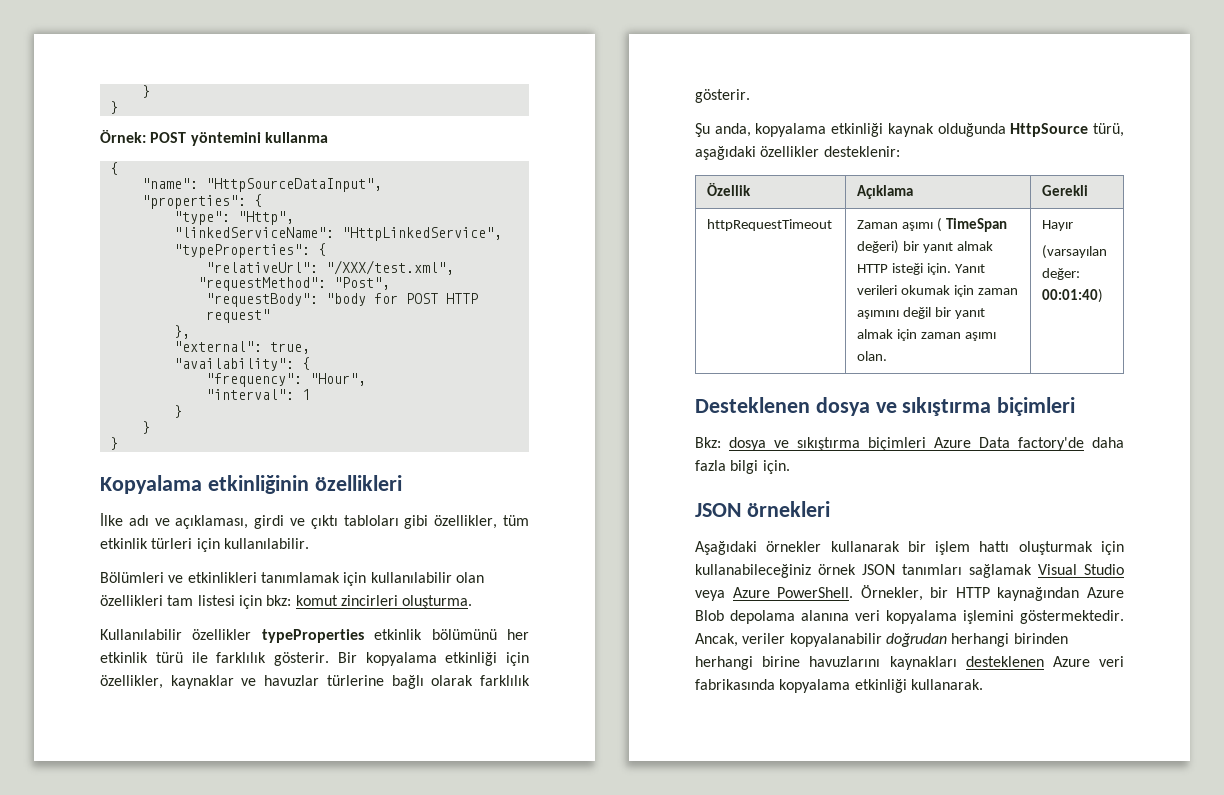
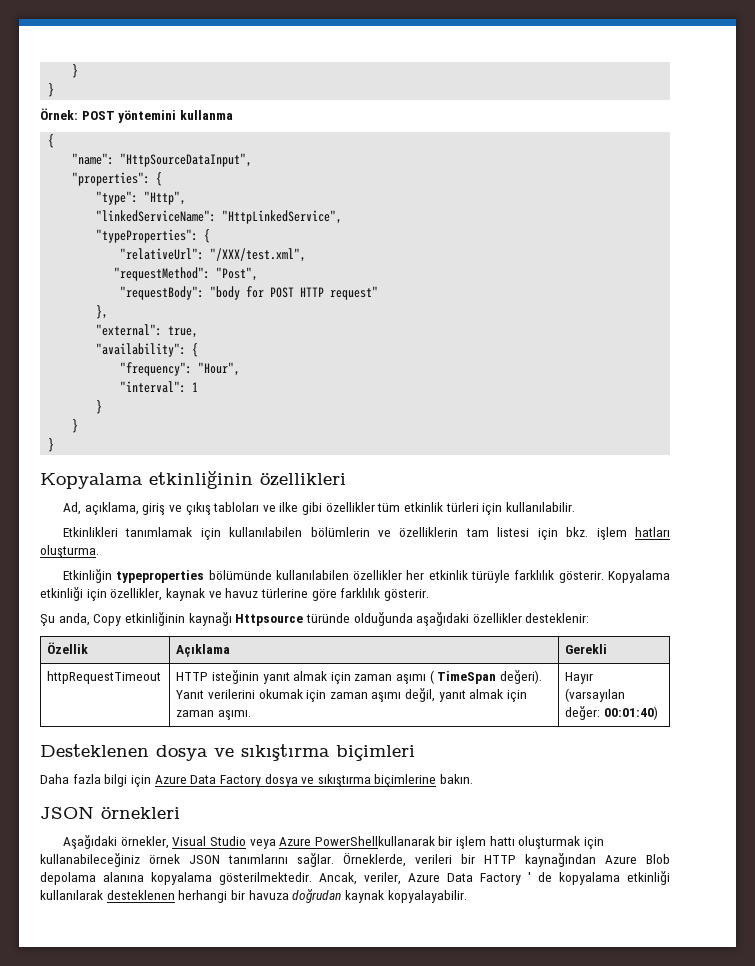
[100,513,498,529] İlke adı ve açıklaması, girdi ve çıktı tabloları gibi özellikler, -> [62,502,375,515] Ad, açıklama, giriş ve çıkış tabloları ve ilke gibi özellikler
[100,572,484,586] [100,595,473,609] [100,629,530,643] [100,652,529,666] [100,675,530,689] [695,89,750,103] [695,123,1124,137] Bölümleri ve etkinlikleri tanımlamak için kullanılabilir olan özellikleri tam listesi için bkz: komut zincirleri oluşturma. // Kullanılabilir özellikler typeProperties etkinlik bölümünü her etkinlik türü ile farklılık gösterir. Bir kopyalama etkinliği için özellikler, kaynaklar ve havuzlar türlerine bağlı olarak farklılık gösterir. // Şu anda, kopyalama etkinliği kaynak olduğunda HttpSource türü, -> [62,527,671,540] [40,545,99,558] [62,569,670,583] [40,587,429,601] [40,612,413,626] Etkinlikleri tanımlamak için kullanılabilen bölümlerin ve özelliklerin tam listesi için bkz. işlem hatları oluşturma. // Etkinliğin typeproperties bölümünde kullanılabilen özellikler her etkinlik türüyle farklılık gösterir. Kopyalama etkinliği için özellikler, kaynak ve havuz türlerine göre farklılık gösterir. // Şu anda, Copy etkinliğinin kaynağı Httpsource türünde olduğunda
[857,218,1007,232] [857,240,993,254] [857,263,985,275] [857,285,1018,297] [857,307,952,319] Zaman aşımı ( TimeSpan değeri) bir yanıt almak HTTP isteği için. Yanıt verileri okumak için zaman aşımını değil bir -> [176,670,259,684] HTTP isteğinin
[857,351,888,361] olan. -> [429,670,543,684] [176,688,528,702] [176,710,251,720] ( TimeSpan değeri). Yanıt verilerini okumak için zaman aşımı değil, yanıt almak için zaman aşımı.
[695,437,1124,451] [695,460,790,474] [695,501,830,517] [695,541,900,555] Bkz: dosya ve sıkıştırma biçimleri Azure Data factory'de daha fazla bilgi için. // JSON örnekleri // Aşağıdaki örnekler kullanarak -> [40,774,474,787] [40,806,180,819] [62,835,435,849] Daha fazla bilgi için Azure Data Factory dosya ve sıkıştırma biçimlerine bakın. // JSON örnekleri // Aşağıdaki örnekler, Visual Studio veya Azure PowerShellkullanarak
[902,564,1124,578] [695,585,923,601] tanımları sağlamak Visual Studio veya Azure PowerShell. Örnekler, -> [228,853,452,867] tanımlarını sağlar. Örneklerde, verileri
[855,610,1124,624] [695,633,1068,647] [695,656,1124,670] [695,679,983,693] veri kopyalama işlemini göstermektedir. Ancak, veriler kopyalanabilir doğrudan herhangi birinden herhangi birine havuzlarını kaynakları desteklenen Azure veri fabrikasında kopyalama etkinliği kullanarak. -> [151,871,670,885] [40,889,467,903] kopyalama gösterilmektedir. Ancak, veriler, Azure Data Factory ' de kopyalama etkinliği kullanılarak desteklenen herhangi bir havuza doğrudan kaynak kopyalayabilir.

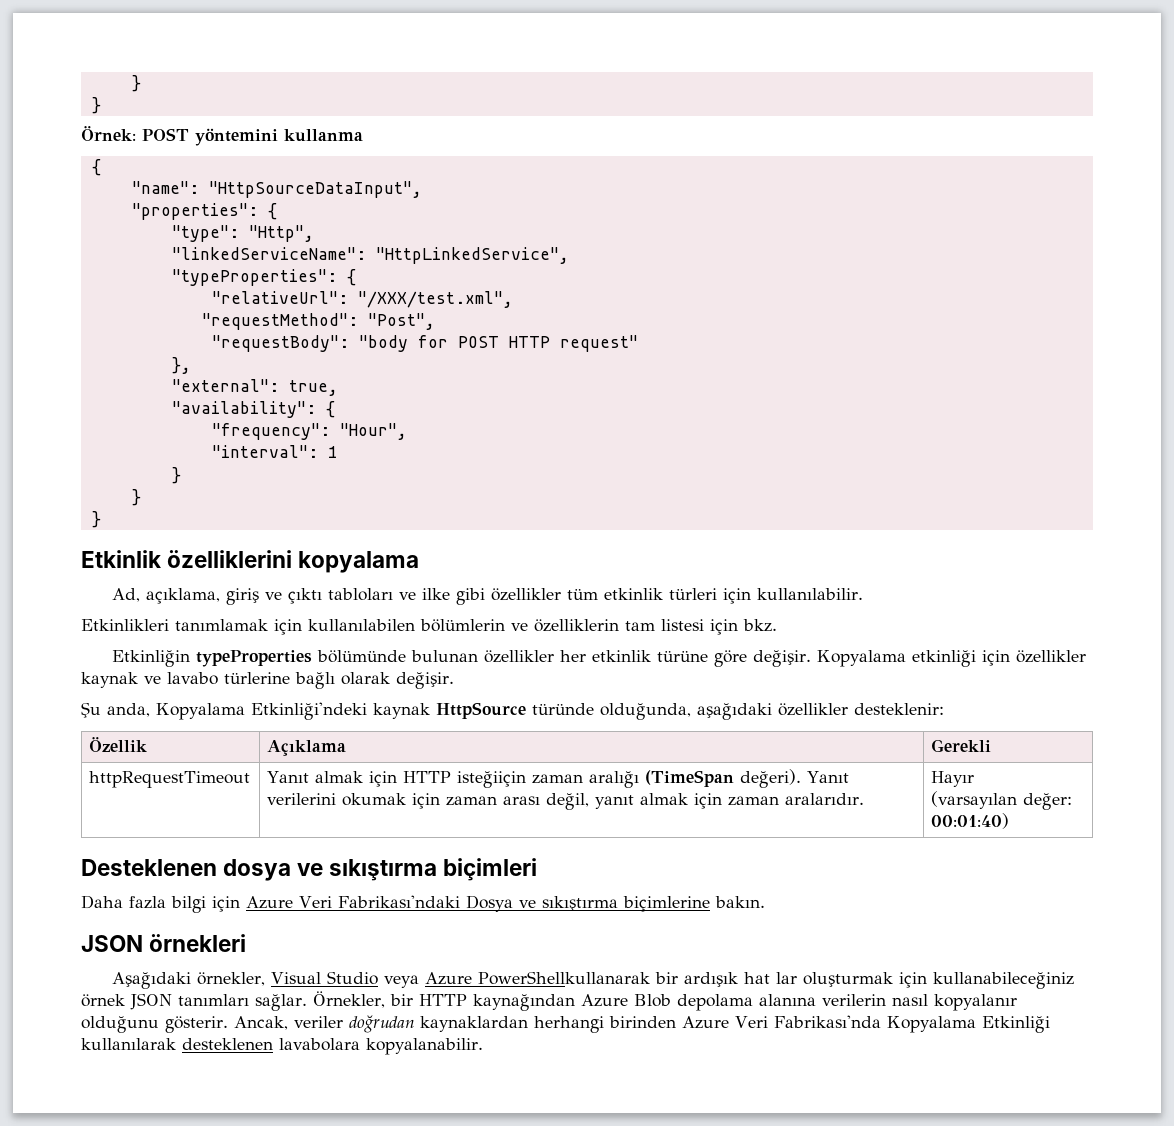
[40,471,346,489] Kopyalama etkinliğinin özellikleri -> [81,550,420,573] Etkinlik özelliklerini kopyalama
[185,502,211,515] çıkış -> [288,588,323,604] çıktı
[596,527,671,540] [40,545,99,558] [62,569,604,583] işlem hatları oluşturma. // Etkinliğin typeproperties bölümünde kullanılabilen özellikler her etkinlik türüyle farklılık gösterir. -> [112,650,812,667] // Etkinliğin typeProperties bölümünde bulunan özellikler her etkinlik türüne göre değişir.
[110,588,163,601] özellikler, -> [1016,650,1087,663] özellikler
[225,588,429,601] [40,612,413,626] havuz türlerine göre farklılık gösterir. // Şu anda, Copy etkinliğinin kaynağı Httpsource türünde olduğunda -> [167,672,454,689] [81,702,691,720] lavabo türlerine bağlı olarak değişir. // Şu anda, Kopyalama Etkinliği'ndeki kaynak HttpSource türünde olduğunda,
[176,670,497,684] HTTP isteğinin yanıt almak için zaman aşımı ( TimeSpan -> [267,770,735,788] Yanıt almak için HTTP isteğiiçin zaman aralığı (TimeSpan
[371,692,402,702] aşımı -> [503,796,541,805] arası
[217,710,251,720] aşımı. -> [785,793,865,805] aralarıdır.
[190,774,298,787] Data Factory dosya -> [299,895,513,912] Veri Fabrikası'ndaki Dosya
[456,836,515,849] işlem hattı -> [684,972,798,987] ardışık hat lar
[228,853,452,867] tanımlarını sağlar. Örneklerde, verileri -> [178,991,385,1011] tanımları sağlar. Örnekler,
[151,871,670,885] [40,889,467,903] kopyalama gösterilmektedir. Ancak, veriler, Azure Data Factory ' de kopyalama etkinliği kullanılarak desteklenen herhangi bir havuza doğrudan kaynak kopyalayabilir. -> [821,994,1017,1011] [81,1015,1050,1033] [81,1038,483,1055] verilerin nasıl kopyalanır olduğunu gösterir. Ancak, veriler doğrudan kaynaklardan herhangi birinden Azure Veri Fabrikası'nda Kopyalama Etkinliği kullanılarak desteklenen lavabolara kopyalanabilir.

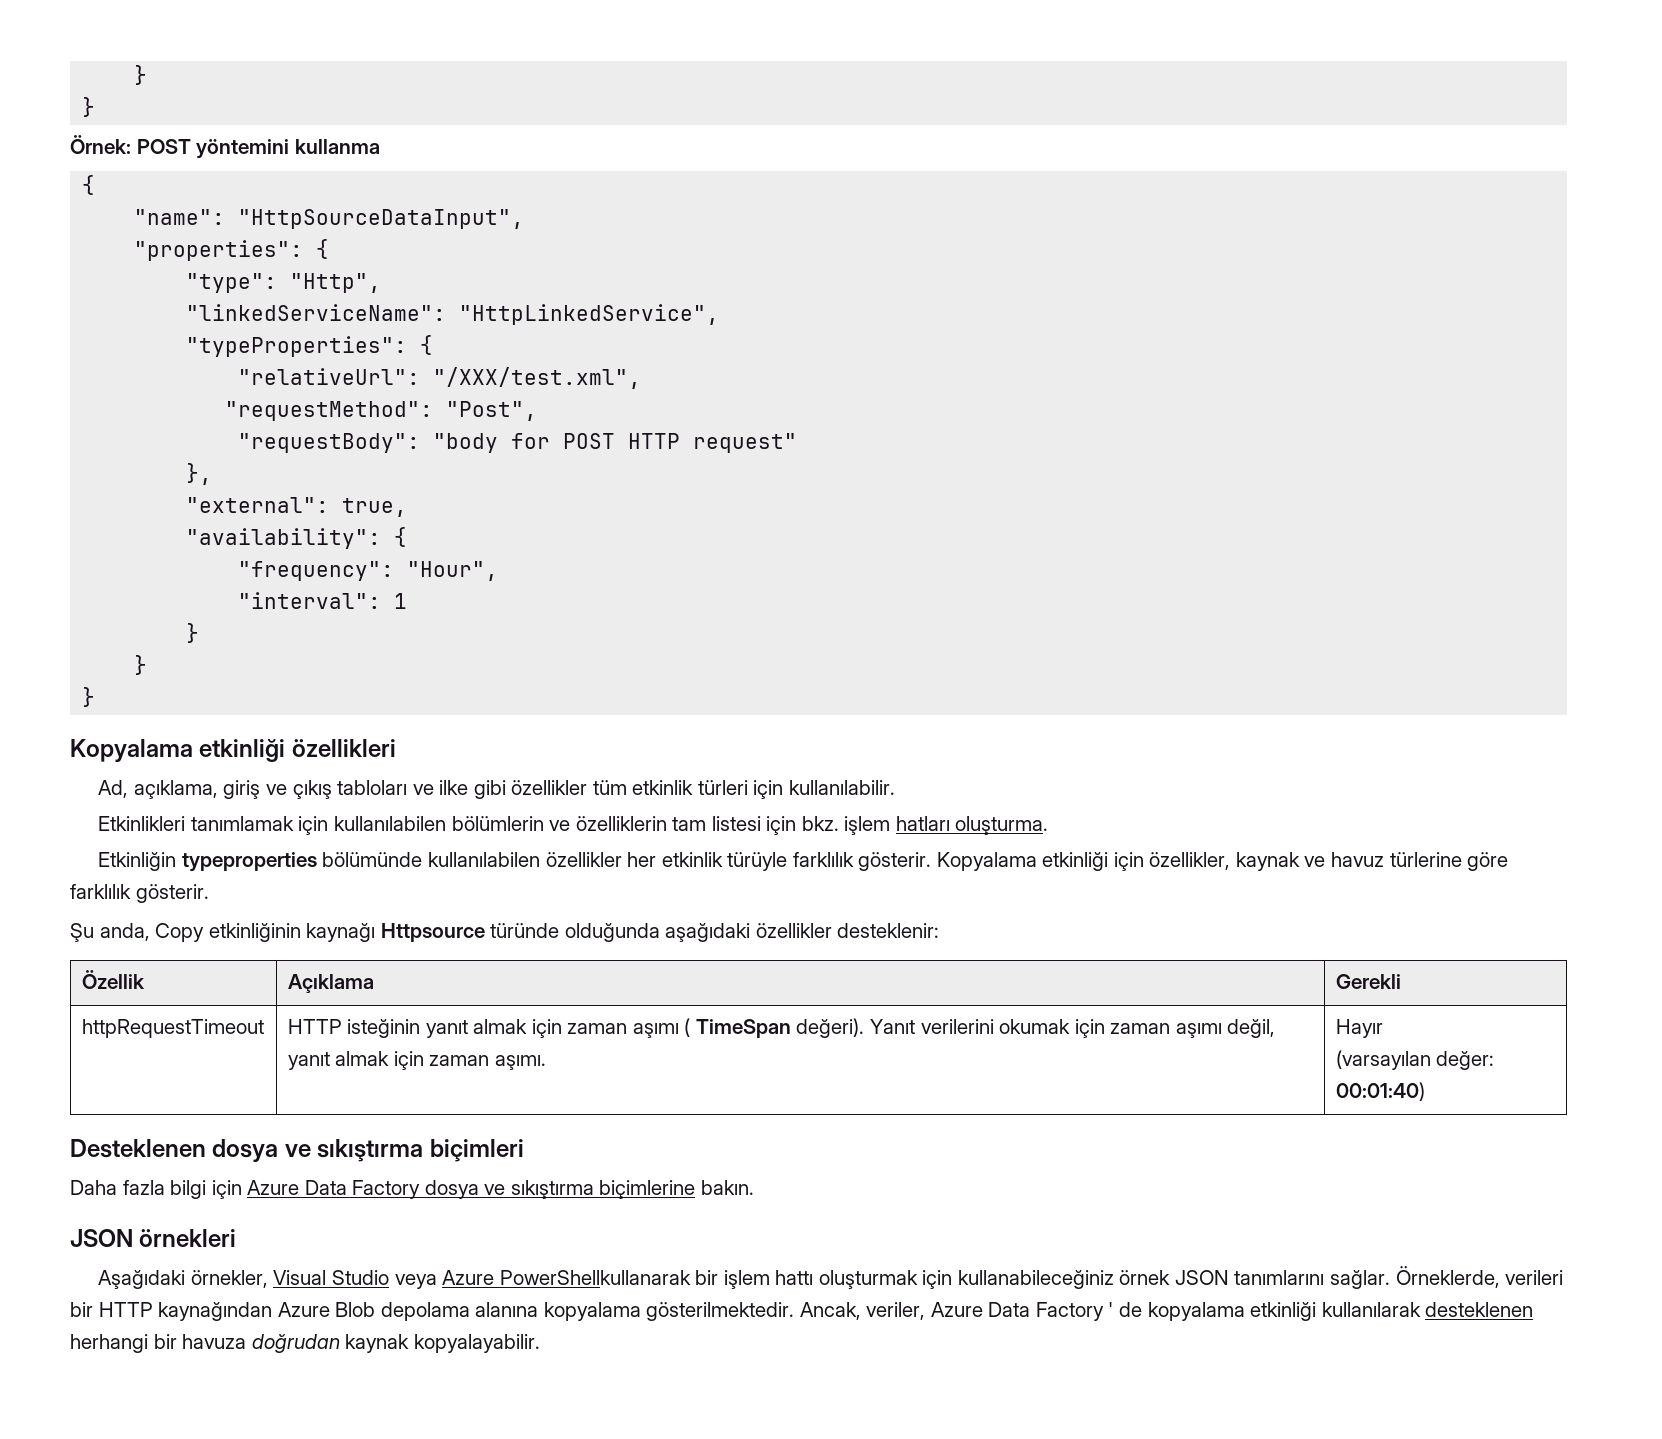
[81,550,420,573] Etkinlik özelliklerini kopyalama -> [70,739,396,762] Kopyalama etkinliği özellikleri
[288,588,323,604] çıktı -> [292,780,332,799] çıkış
[112,650,812,667] // Etkinliğin typeProperties bölümünde bulunan özellikler her etkinlik türüne göre değişir. -> [844,816,1049,835] [98,852,932,872] işlem hatları oluşturma. // Etkinliğin typeproperties bölümünde kullanılabilen özellikler her etkinlik türüyle farklılık gösterir.
[1016,650,1087,663] özellikler -> [1149,852,1231,870] özellikler,
[167,672,454,689] [81,702,691,720] lavabo türlerine bağlı olarak değişir. // Şu anda, Kopyalama Etkinliği'ndeki kaynak HttpSource türünde olduğunda, -> [1330,852,1509,871] [70,884,209,903] [70,923,660,942] havuz türlerine göre farklılık gösterir. // Şu anda, Copy etkinliğinin kaynağı Httpsource türünde olduğunda
[267,770,735,788] Yanıt almak için HTTP isteğiiçin zaman aralığı (TimeSpan -> [287,1018,791,1038] HTTP isteğinin yanıt almak için zaman aşımı ( TimeSpan
[503,796,541,805] arası -> [1175,1023,1222,1038] aşımı
[785,793,865,805] aralarıdır. -> [494,1055,546,1070] aşımı.
[299,895,513,912] Veri Fabrikası'ndaki Dosya -> [304,1180,479,1199] Data Factory dosya
[684,972,798,987] ardışık hat lar -> [723,1270,814,1289] işlem hattı
[178,991,385,1011] tanımları sağlar. Örnekler, -> [1234,1266,1564,1289] tanımlarını sağlar. Örneklerde, verileri
[821,994,1017,1011] [81,1015,1050,1033] [81,1038,483,1055] verilerin nasıl kopyalanır olduğunu gösterir. Ancak, veriler doğrudan kaynaklardan herhangi birinden Azure Veri Fabrikası'nda Kopyalama Etkinliği kullanılarak desteklenen lavabolara kopyalanabilir. -> [543,1302,1534,1321] [70,1334,540,1353] kopyalama gösterilmektedir. Ancak, veriler, Azure Data Factory ' de kopyalama etkinliği kullanılarak desteklenen herhangi bir havuza doğrudan kaynak kopyalayabilir.

